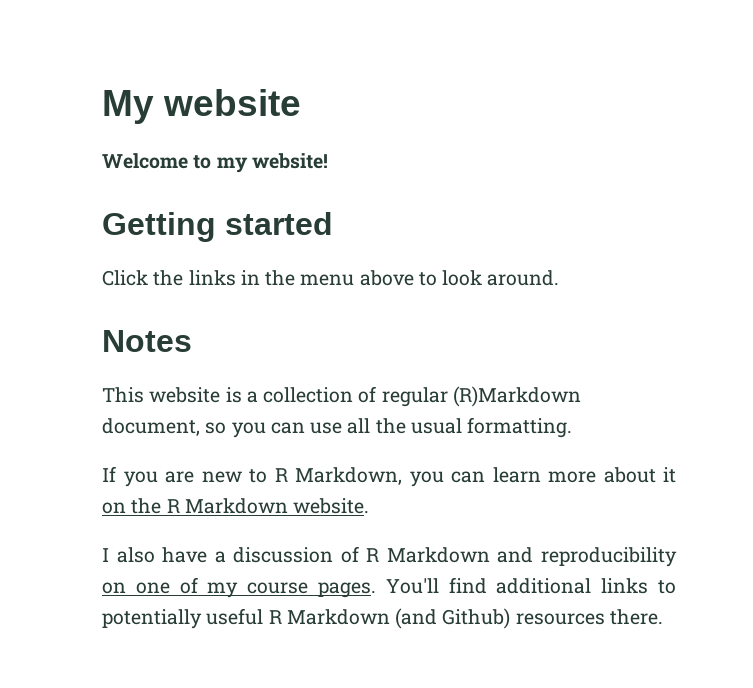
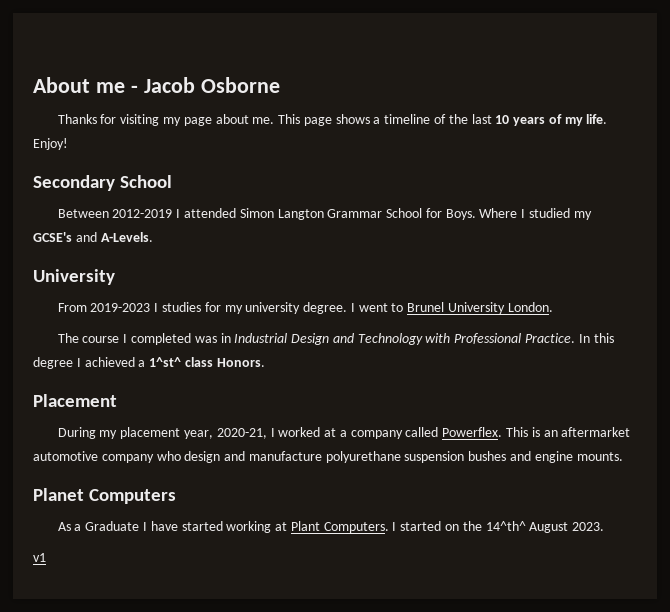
[102,89,301,124] [102,153,328,173] [102,212,333,242] [102,270,560,286] [102,330,192,352] [102,386,581,407] [102,417,573,438] [102,466,676,487] [102,498,370,514] [102,546,677,567] [102,577,676,598] [102,608,663,629] My website // Welcome to my website! // Getting started // Click the links in the menu above to look around. // Notes // This website is a collection of regular (R)Markdown document, so you can use all the usual formatting. // If you are new to R Markdown, you can learn more about it on the R Markdown website. // I also have a discussion of R Markdown and reproducibility on one of my course pages. You'll find additional links to potentially useful R Markdown (and Github) resources there. -> [33,77,280,93] [57,114,608,126] [33,138,68,150] [33,175,173,191] [57,208,592,220] [33,232,153,242] [33,269,115,285] [57,302,553,314] [57,333,614,345] [33,357,265,369] [33,394,117,407] [57,427,631,439] [33,451,623,463] [33,488,177,504] [57,521,605,533] [33,553,46,562] About me - Jacob Osborne // Thanks for visiting my page about me. This page shows a timeline of the last 10 years of my life. Enjoy! // Secondary School // Between 2012-2019 I attended Simon Langton Grammar School for Boys. Where I studied my GCSE's and A-Levels. // University // From 2019-2023 I studies for my university degree. I went to Brunel University London. // The course I completed was in Industrial Design and Technology with Professional Practice. In this degree I achieved a 1^st^ class Honors. // Placement // During my placement year, 2020-21, I worked at a company called Powerflex. This is an aftermarket automotive company who design and manufacture polyurethane suspension bushes and engine mounts. // Planet Computers // As a Graduate I have started working at Plant Computers. I started on the 14^th^ August 2023. // v1

